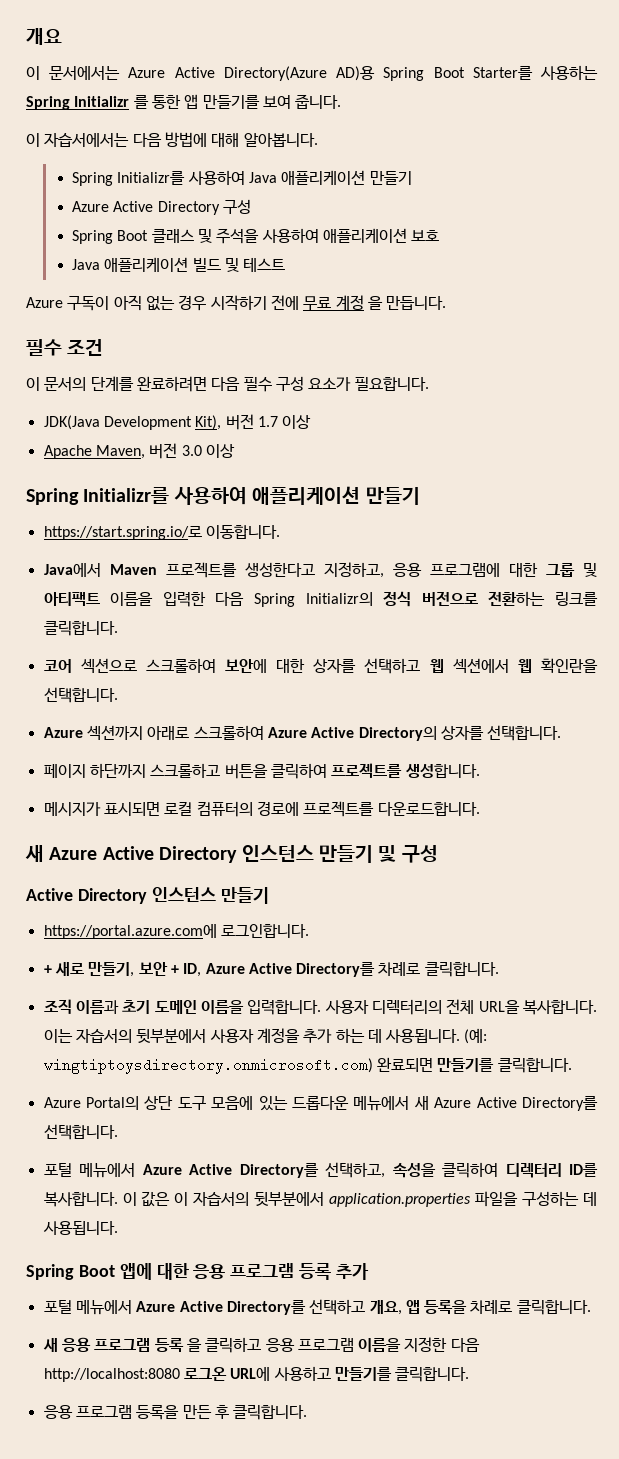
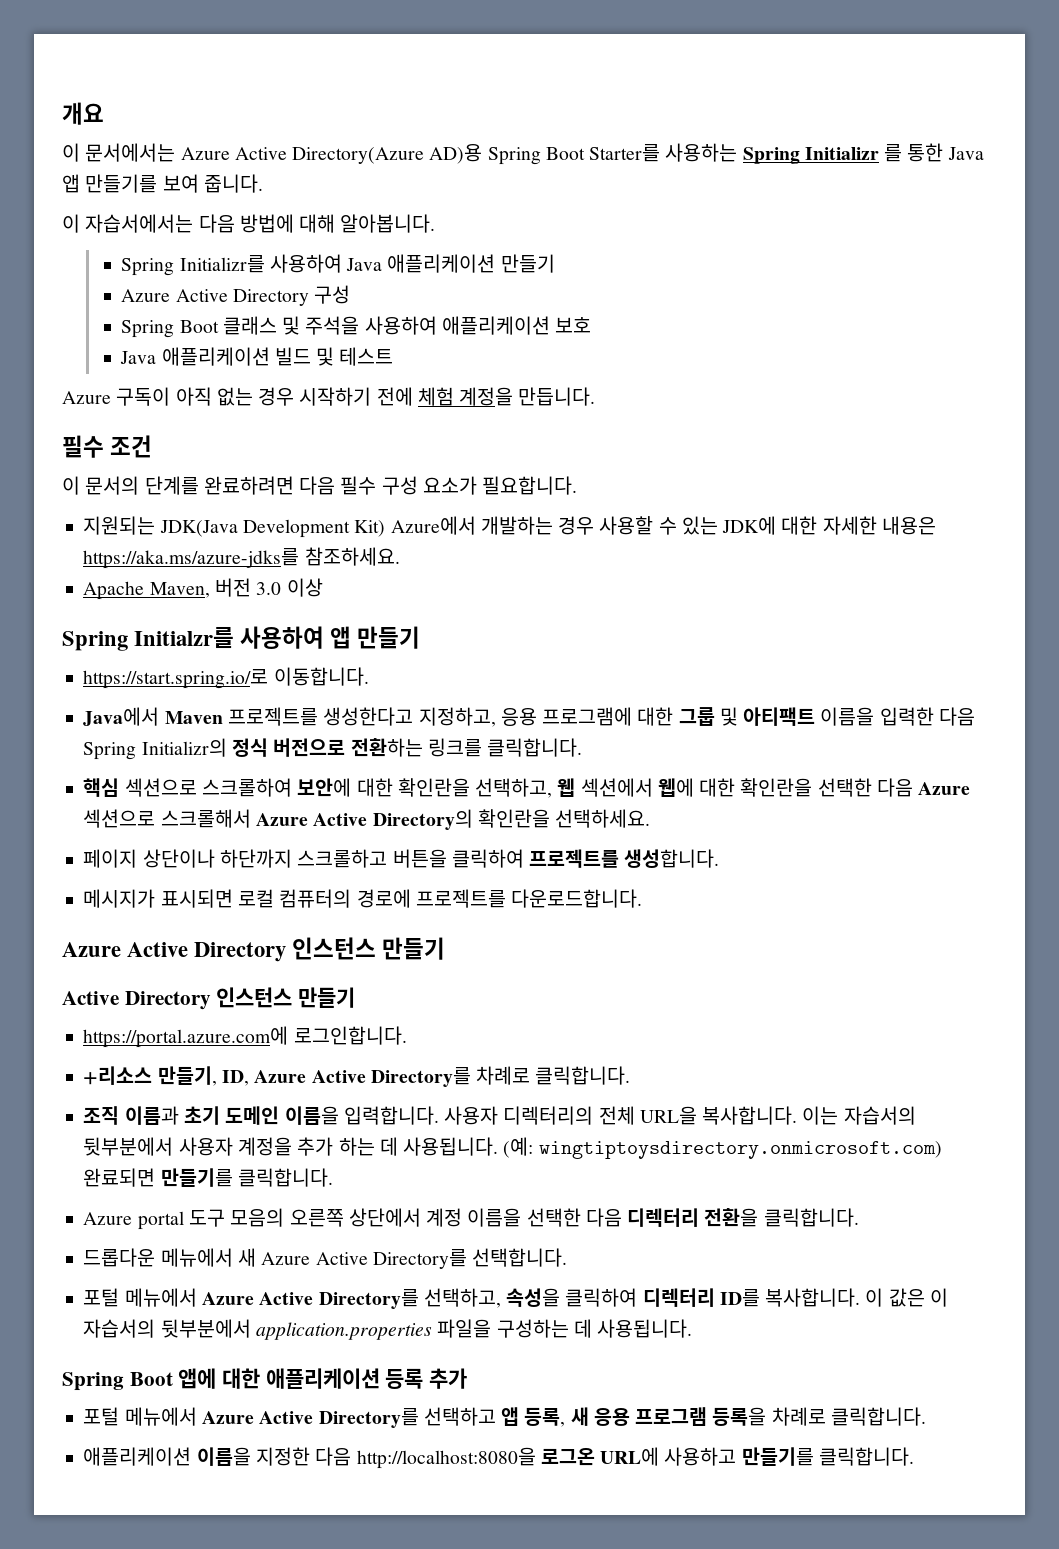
(181, 101) none -> [947,147,984,160] Java
[303,295,383,310] 무료 계정 을 -> [417,387,514,406] 체험 계정을
(429, 384) none -> [83,516,156,535] 지원되는
[195,414,312,430] Kit), 버전 1.7 이상 -> [354,516,936,537] [83,547,400,569] Kit) Azure에서 개발하는 경우 사용할 수 있는 JDK에 대한 자세한 내용은 https://aka.ms/azure-jdks를 참조하세요.
[83,486,361,505] Initializr를 사용하여 애플리케이션 -> [134,626,352,649] Initialzr를 사용하여 앱
[43,659,72,673] 코어 -> [83,778,120,797] 핵심
[313,658,598,674] [43,687,118,703] [43,725,264,740] 상자를 선택하고 웹 섹션에서 웹 확인란을 선택합니다. // Azure 섹션까지 아래로 스크롤하여 -> [397,778,971,798] [83,809,251,828] 확인란을 선택하고, 웹 섹션에서 웹에 대한 확인란을 선택한 다음 Azure 섹션으로 스크롤해서
[440,725,562,741] 상자를 선택합니다. -> [477,809,651,828] 확인란을 선택하세요.
(86, 771) none -> [142,849,215,868] 상단이나
[25,845,44,862] 새 -> (643, 898) none
[378,845,438,863] 및 구성 -> (446, 948) none
[43,962,179,977] + 새로 만들기, 보안 + -> [83,1066,217,1086] +리소스 만들기,
[86,1096,288,1111] Portal의 상단 도구 모음에 있는 -> [137,1208,859,1230] portal 도구 모음의 오른쪽 상단에서 계정 이름을 선택한 다음 디렉터리 전환을 클릭합니다. //
[193,1263,295,1279] 응용 프로그램 -> [265,1368,380,1389] 애플리케이션
[369,1300,591,1315] [42,1337,354,1353] 개요, 앱 등록을 차례로 클릭합니다. // 새 응용 프로그램 등록 을 클릭하고 응용 프로그램 -> [501,1407,926,1427] [83,1447,192,1466] 앱 등록, 새 응용 프로그램 등록을 차례로 클릭합니다. // 애플리케이션
[43,1368,180,1382] http://localhost:8080 -> [356,1447,536,1469] http://localhost:8080을
[43,1405,308,1420] // 응용 프로그램 등록을 만든 후 클릭합니다. -> (914, 1456) none

